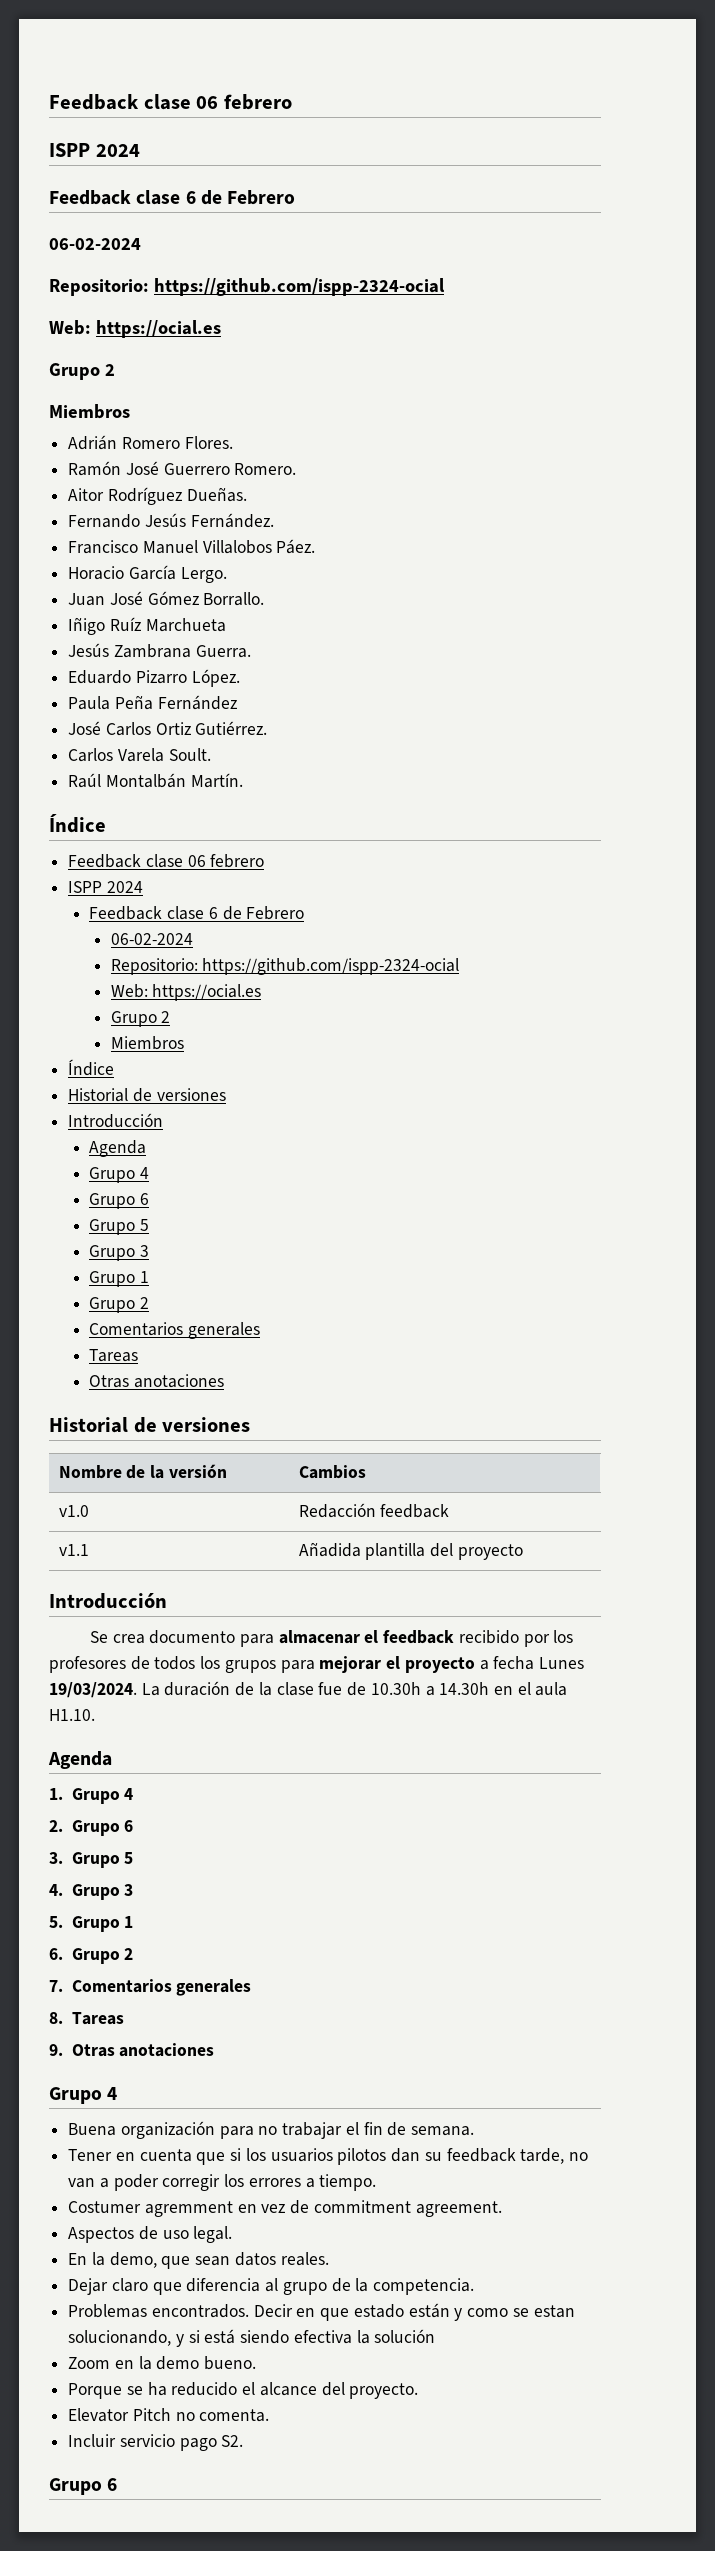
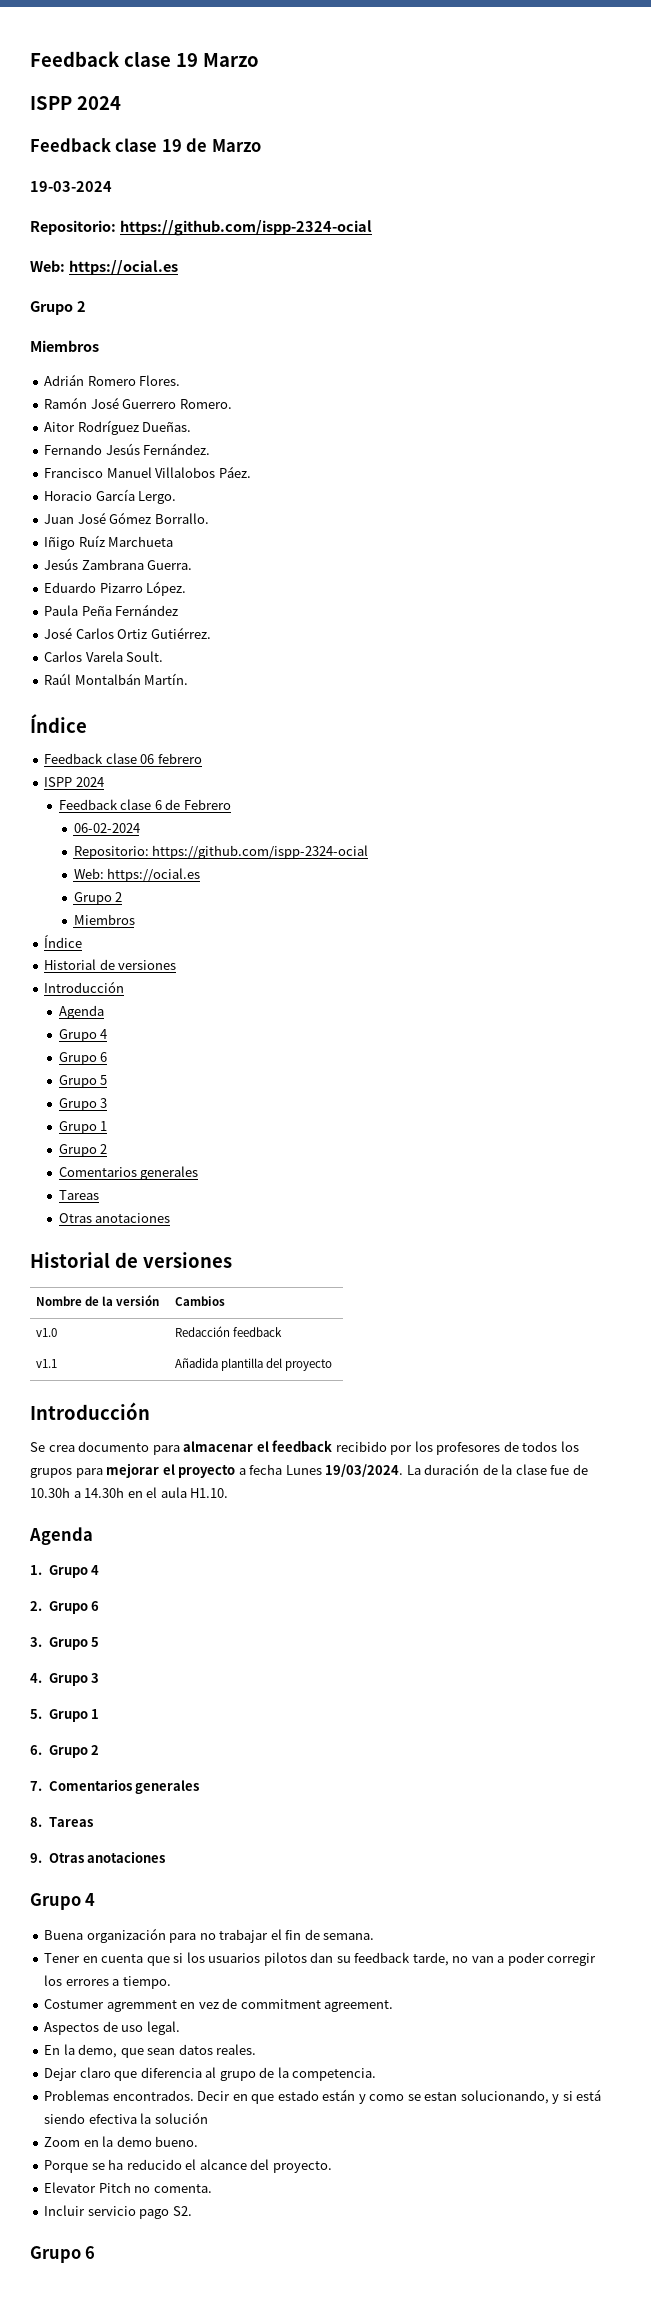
[49,94,292,110] [49,143,140,157] [49,190,296,205] [49,238,141,250] Feedback clase 06 febrero // ISPP 2024 // Feedback clase 6 de Febrero // 06-02-2024 -> [30,51,259,67] [30,96,121,110] [30,138,261,152] [30,181,112,192] Feedback clase 19 Marzo // ISPP 2024 // Feedback clase 19 de Marzo // 19-03-2024

